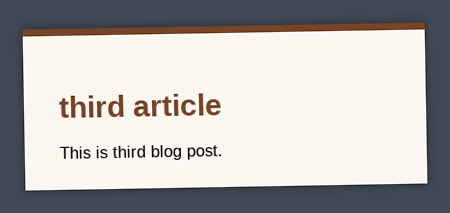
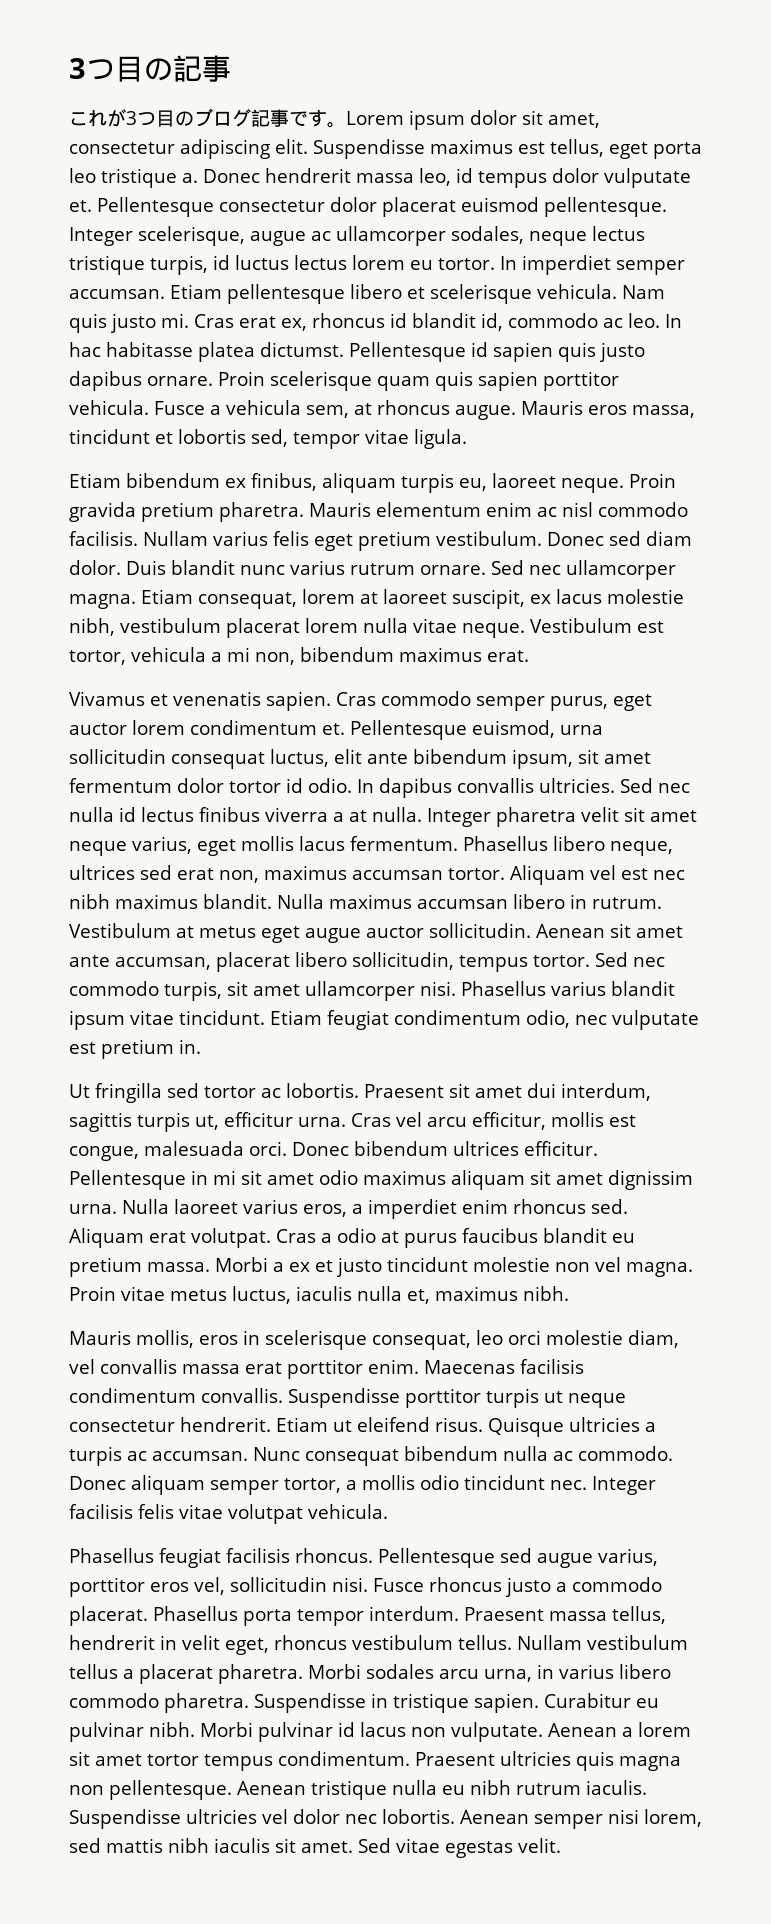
[58,93,224,118] [59,144,223,161] third article // This is third blog post. -> [69,55,231,82] [69,108,600,130] [69,139,702,159] [69,168,691,188] [69,197,667,217] [69,226,645,246] [69,255,685,275] [69,284,665,304] [69,313,682,333] [69,342,645,362] [69,371,619,391] [69,400,695,420] [69,429,467,449] [69,473,676,493] [69,502,688,522] [69,531,692,551] [69,560,676,580] [69,589,684,609] [69,618,664,638] [69,647,529,665] [69,691,652,711] [69,720,603,740] [69,749,651,769] [69,778,690,798] [69,807,697,827] [69,836,673,856] [69,865,685,885] [69,894,662,909] [69,923,683,943] [69,952,665,972] [69,981,675,1001] [69,1010,699,1030] [69,1039,201,1059] [69,1083,651,1103] [69,1112,636,1132] [69,1141,598,1161] [69,1170,693,1190] [69,1199,628,1219] [69,1228,635,1248] [69,1257,693,1277] [69,1286,569,1304] [69,1330,679,1350] [69,1359,584,1379] [69,1388,626,1408] [69,1417,656,1437] [69,1446,673,1466] [69,1475,656,1495] [69,1504,388,1524] [69,1548,658,1568] [69,1577,662,1597] [69,1606,666,1626] [69,1635,688,1655] [69,1664,671,1684] [69,1693,659,1713] [69,1722,691,1742] [69,1751,681,1771] [69,1780,647,1800] [69,1809,702,1829] [69,1838,561,1858] 3つ目の記事 // これが3つ目のブログ記事です。Lorem ipsum dolor sit amet, consectetur adipiscing elit. Suspendisse maximus est tellus, eget porta leo tristique a. Donec hendrerit massa leo, id tempus dolor vulputate et. Pellentesque consectetur dolor placerat euismod pellentesque. Integer scelerisque, augue ac ullamcorper sodales, neque lectus tristique turpis, id luctus lectus lorem eu tortor. In imperdiet semper accumsan. Etiam pellentesque libero et scelerisque vehicula. Nam quis justo mi. Cras erat ex, rhoncus id blandit id, commodo ac leo. In hac habitasse platea dictumst. Pellentesque id sapien quis justo dapibus ornare. Proin scelerisque quam quis sapien porttitor vehicula. Fusce a vehicula sem, at rhoncus augue. Mauris eros massa, tincidunt et lobortis sed, tempor vitae ligula. // Etiam bibendum ex finibus, aliquam turpis eu, laoreet neque. Proin gravida pretium pharetra. Mauris elementum enim ac nisl commodo facilisis. Nullam varius felis eget pretium vestibulum. Donec sed diam dolor. Duis blandit nunc varius rutrum ornare. Sed nec ullamcorper magna. Etiam consequat, lorem at laoreet suscipit, ex lacus molestie nibh, vestibulum placerat lorem nulla vitae neque. Vestibulum est tortor, vehicula a mi non, bibendum maximus erat. // Vivamus et venenatis sapien. Cras commodo semper purus, eget auctor lorem condimentum et. Pellentesque euismod, urna sollicitudin consequat luctus, elit ante bibendum ipsum, sit amet fermentum dolor tortor id odio. In dapibus convallis ultricies. Sed nec nulla id lectus finibus viverra a at nulla. Integer pharetra velit sit amet neque varius, eget mollis lacus fermentum. Phasellus libero neque, ultrices sed erat non, maximus accumsan tortor. Aliquam vel est nec nibh maximus blandit. Nulla maximus accumsan libero in rutrum. Vestibulum at metus eget augue auctor sollicitudin. Aenean sit amet ante accumsan, placerat libero sollicitudin, tempus tortor. Sed nec commodo turpis, sit amet ullamcorper nisi. Phasellus varius blandit ipsum vitae tincidunt. Etiam feugiat condimentum odio, nec vulputate est pretium in. // Ut fringilla sed tortor ac lobortis. Praesent sit amet dui interdum, sagittis turpis ut, efficitur urna. Cras vel arcu efficitur, mollis est congue, malesuada orci. Donec bibendum ultrices efficitur. Pellentesque in mi sit amet odio maximus aliquam sit amet dignissim urna. Nulla laoreet varius eros, a imperdiet enim rhoncus sed. Aliquam erat volutpat. Cras a odio at purus faucibus blandit eu pretium massa. Morbi a ex et justo tincidunt molestie non vel magna. Proin vitae metus luctus, iaculis nulla et, maximus nibh. // Mauris mollis, eros in scelerisque consequat, leo orci molestie diam, vel convallis massa erat porttitor enim. Maecenas facilisis condimentum convallis. Suspendisse porttitor turpis ut neque consectetur hendrerit. Etiam ut eleifend risus. Quisque ultricies a turpis ac accumsan. Nunc consequat bibendum nulla ac commodo. Donec aliquam semper tortor, a mollis odio tincidunt nec. Integer facilisis felis vitae volutpat vehicula. // Phasellus feugiat facilisis rhoncus. Pellentesque sed augue varius, porttitor eros vel, sollicitudin nisi. Fusce rhoncus justo a commodo placerat. Phasellus porta tempor interdum. Praesent massa tellus, hendrerit in velit eget, rhoncus vestibulum tellus. Nullam vestibulum tellus a placerat pharetra. Morbi sodales arcu urna, in varius libero commodo pharetra. Suspendisse in tristique sapien. Curabitur eu pulvinar nibh. Morbi pulvinar id lacus non vulputate. Aenean a lorem sit amet tortor tempus condimentum. Praesent ultricies quis magna non pellentesque. Aenean tristique nulla eu nibh rutrum iaculis. Suspendisse ultricies vel dolor nec lobortis. Aenean semper nisi lorem, sed mattis nibh iaculis sit amet. Sed vitae egestas velit.

